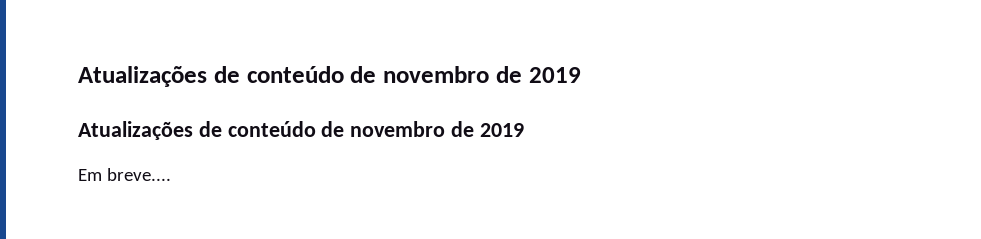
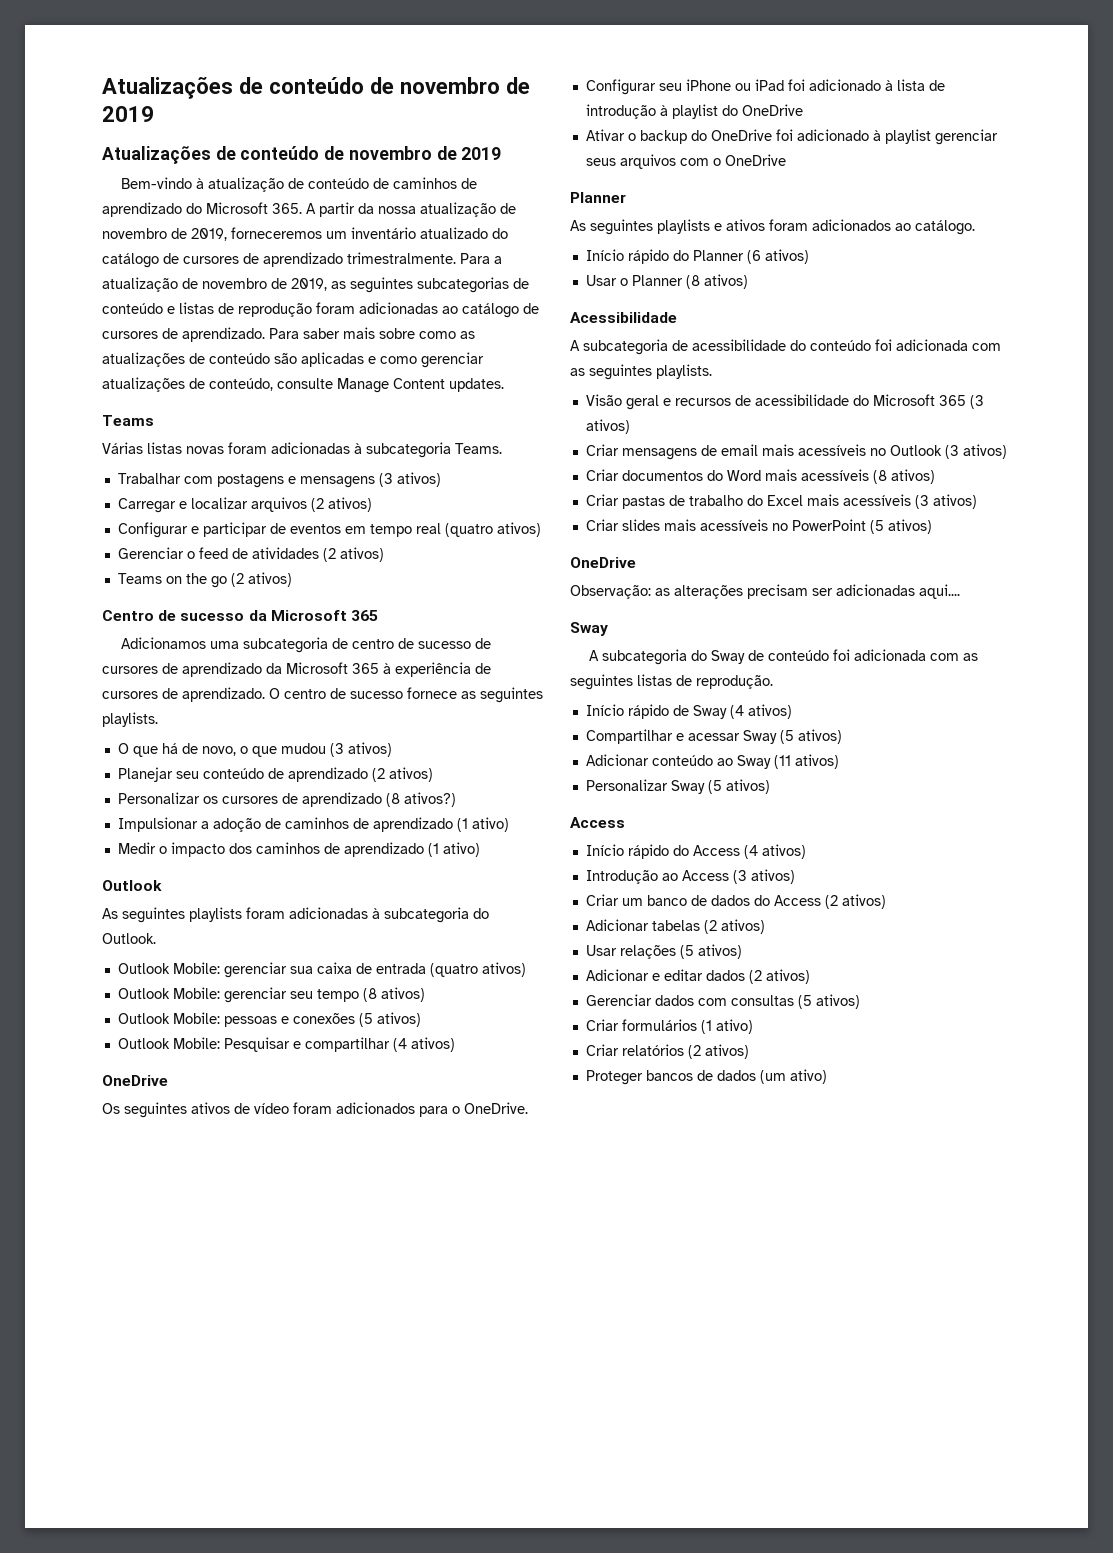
[78,168,171,181] Em breve.... -> [120,177,477,192] [102,202,516,217] [102,227,508,241] [102,252,502,268] [102,277,529,293] [102,302,539,318] [102,327,475,342] [102,352,484,368] [102,377,504,393] [102,415,154,426] [102,442,502,458] [117,472,441,488] [117,497,372,513] [117,522,541,538] [117,547,384,562] [117,572,292,588] [102,610,378,621] [120,637,491,653] [102,662,491,677] [102,687,543,703] [102,712,158,727] [117,742,392,757] [117,767,433,782] [117,792,456,807] [117,817,509,832] [117,842,480,857] [102,880,162,891] [102,907,489,923] [102,933,156,944] [117,962,526,978] [117,987,425,1003] [117,1012,421,1027] [117,1037,455,1052] [102,1075,168,1086] [102,1102,528,1118] [585,79,945,95] [585,104,803,119] [585,129,998,145] [585,154,786,169] [570,192,626,203] [570,219,975,235] [585,249,809,264] [585,274,748,289] [570,312,677,323] [570,339,1001,355] [570,364,712,380] [585,394,984,410] [585,419,630,434] [585,444,1007,460] [585,469,935,484] [585,494,977,509] [585,519,932,534] [570,557,636,568] [570,584,960,599] [570,622,608,636] [588,649,978,665] [570,674,773,690] [585,704,792,719] [585,729,842,744] [585,754,839,769] [585,779,770,794] [570,817,625,828] [585,844,806,859] [585,869,795,884] [585,894,886,909] [585,919,765,934] [585,944,742,959] [585,969,810,984] [585,994,860,1009] [585,1019,753,1034] [585,1044,749,1059] [585,1069,827,1085] Bem-vindo à atualização de conteúdo de caminhos de aprendizado do Microsoft 365. A partir da nossa atualização de novembro de 2019, forneceremos um inventário atualizado do catálogo de cursores de aprendizado trimestralmente. Para a atualização de novembro de 2019, as seguintes subcategorias de conteúdo e listas de reprodução foram adicionadas ao catálogo de cursores de aprendizado. Para saber mais sobre como as atualizações de conteúdo são aplicadas e como gerenciar atualizações de conteúdo, consulte Manage Content updates. // Teams // Várias listas novas foram adicionadas à subcategoria Teams. // Trabalhar com postagens e mensagens (3 ativos) // Carregar e localizar arquivos (2 ativos) // Configurar e participar de eventos em tempo real (quatro ativos) // Gerenciar o feed de atividades (2 ativos) // Teams on the go (2 ativos) // Centro de sucesso da Microsoft 365 // Adicionamos uma subcategoria de centro de sucesso de cursores de aprendizado da Microsoft 365 à experiência de cursores de aprendizado. O centro de sucesso fornece as seguintes playlists. // O que há de novo, o que mudou (3 ativos) // Planejar seu conteúdo de aprendizado (2 ativos) // Personalizar os cursores de aprendizado (8 ativos?) // Impulsionar a adoção de caminhos de aprendizado (1 ativo) // Medir o impacto dos caminhos de aprendizado (1 ativo) // Outlook // As seguintes playlists foram adicionadas à subcategoria do Outlook. // Outlook Mobile: gerenciar sua caixa de entrada (quatro ativos) // Outlook Mobile: gerenciar seu tempo (8 ativos) // Outlook Mobile: pessoas e conexões (5 ativos) // Outlook Mobile: Pesquisar e compartilhar (4 ativos) // OneDrive // Os seguintes ativos de vídeo foram adicionados para o OneDrive. // Configurar seu iPhone ou iPad foi adicionado à lista de introdução à playlist do OneDrive // Ativar o backup do OneDrive foi adicionado à playlist gerenciar seus arquivos com o OneDrive // Planner // As seguintes playlists e ativos foram adicionados ao catálogo. // Início rápido do Planner (6 ativos) // Usar o Planner (8 ativos) // Acessibilidade // A subcategoria de acessibilidade do conteúdo foi adicionada com as seguintes playlists. // Visão geral e recursos de acessibilidade do Microsoft 365 (3 ativos) // Criar mensagens de email mais acessíveis no Outlook (3 ativos) // Criar documentos do Word mais acessíveis (8 ativos) // Criar pastas de trabalho do Excel mais acessíveis (3 ativos) // Criar slides mais acessíveis no PowerPoint (5 ativos) // OneDrive // Observação: as alterações precisam ser adicionadas aqui.... // Sway // A subcategoria do Sway de conteúdo foi adicionada com as seguintes listas de reprodução. // Início rápido de Sway (4 ativos) // Compartilhar e acessar Sway (5 ativos) // Adicionar conteúdo ao Sway (11 ativos) // Personalizar Sway (5 ativos) // Access // Início rápido do Access (4 ativos) // Introdução ao Access (3 ativos) // Criar um banco de dados do Access (2 ativos) // Adicionar tabelas (2 ativos) // Usar relações (5 ativos) // Adicionar e editar dados (2 ativos) // Gerenciar dados com consultas (5 ativos) // Criar formulários (1 ativo) // Criar relatórios (2 ativos) // Proteger bancos de dados (um ativo)

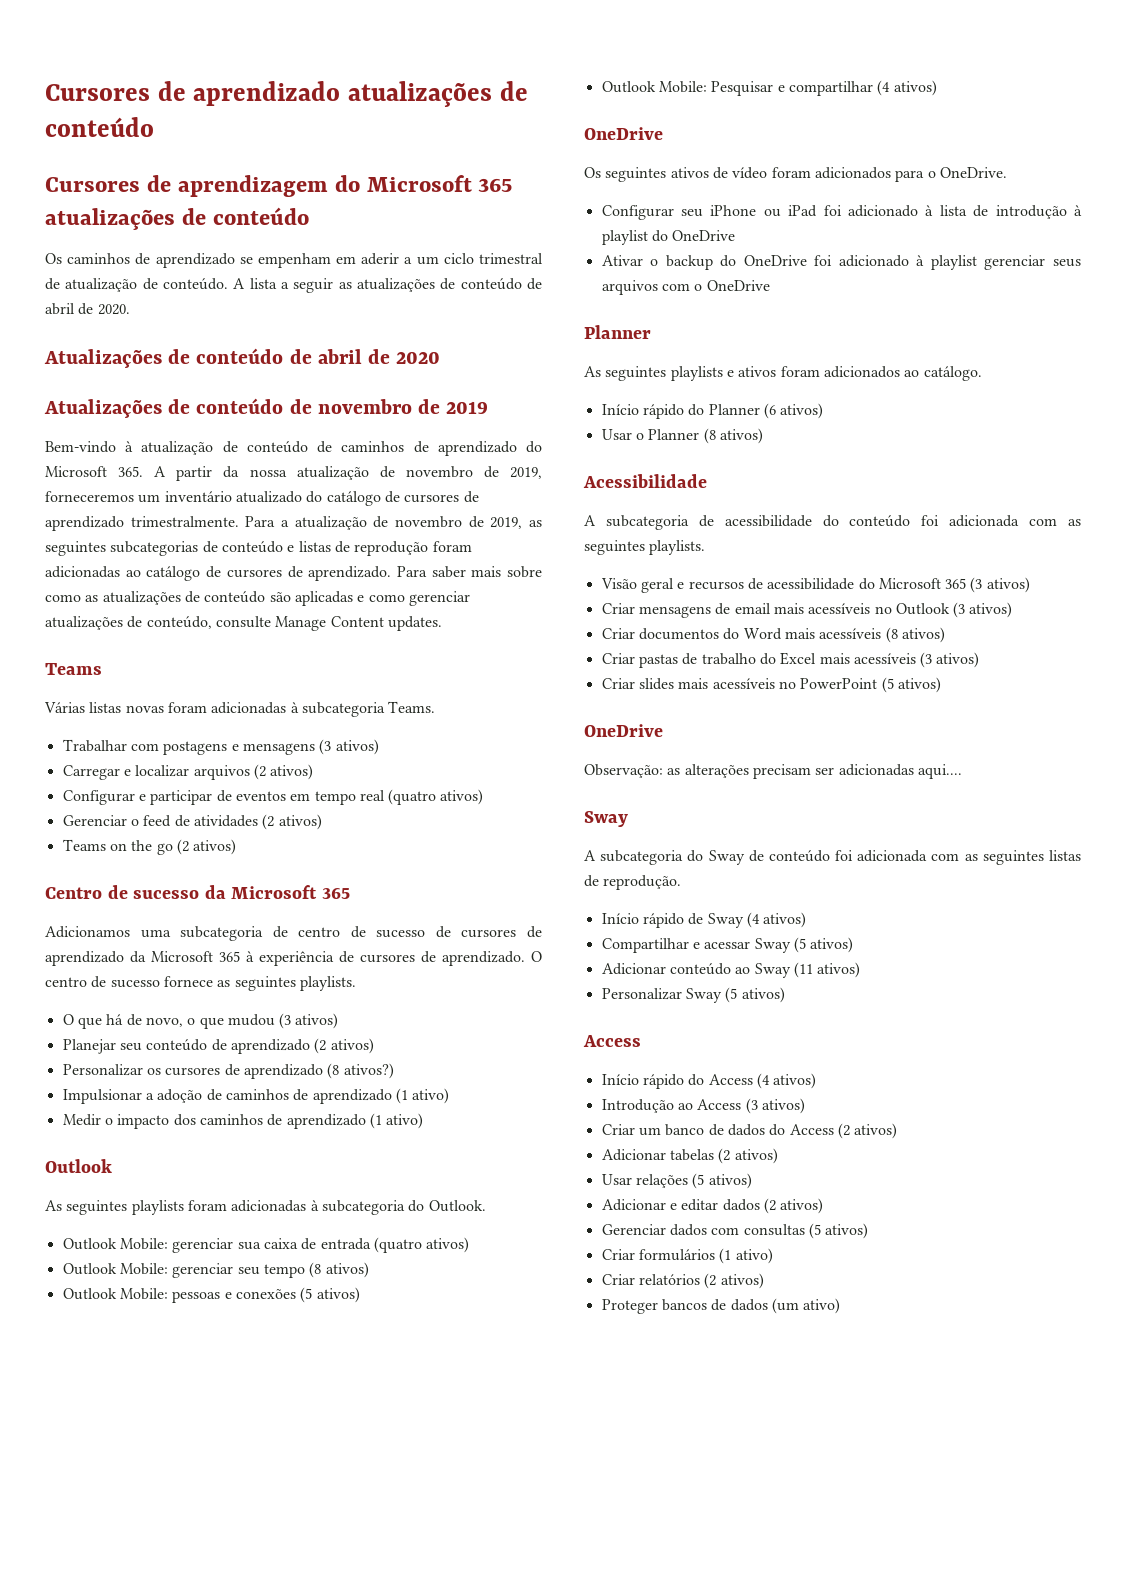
[102,76,530,99] [102,106,154,122] Atualizações de conteúdo de novembro de 2019 -> [45,81,528,107] [45,117,154,137] [45,175,513,197] [45,207,309,230] [45,253,543,268] [45,278,542,293] [45,303,130,315] [44,348,441,368] Cursores de aprendizado atualizações de conteúdo // Cursores de aprendizagem do Microsoft 365 atualizações de conteúdo // Os caminhos de aprendizado se empenham em aderir a um ciclo trimestral de atualização de conteúdo. A lista a seguir as atualizações de conteúdo de abril de 2020. // Atualizações de conteúdo de abril de 2020

